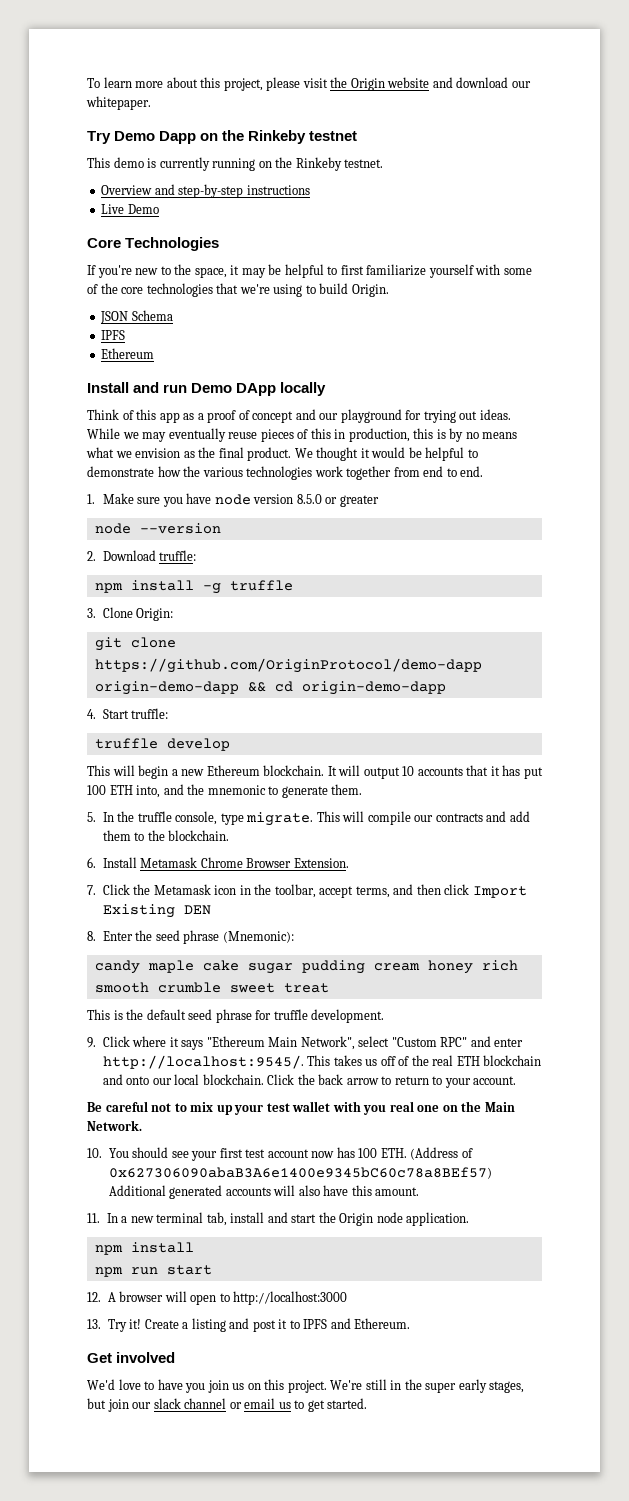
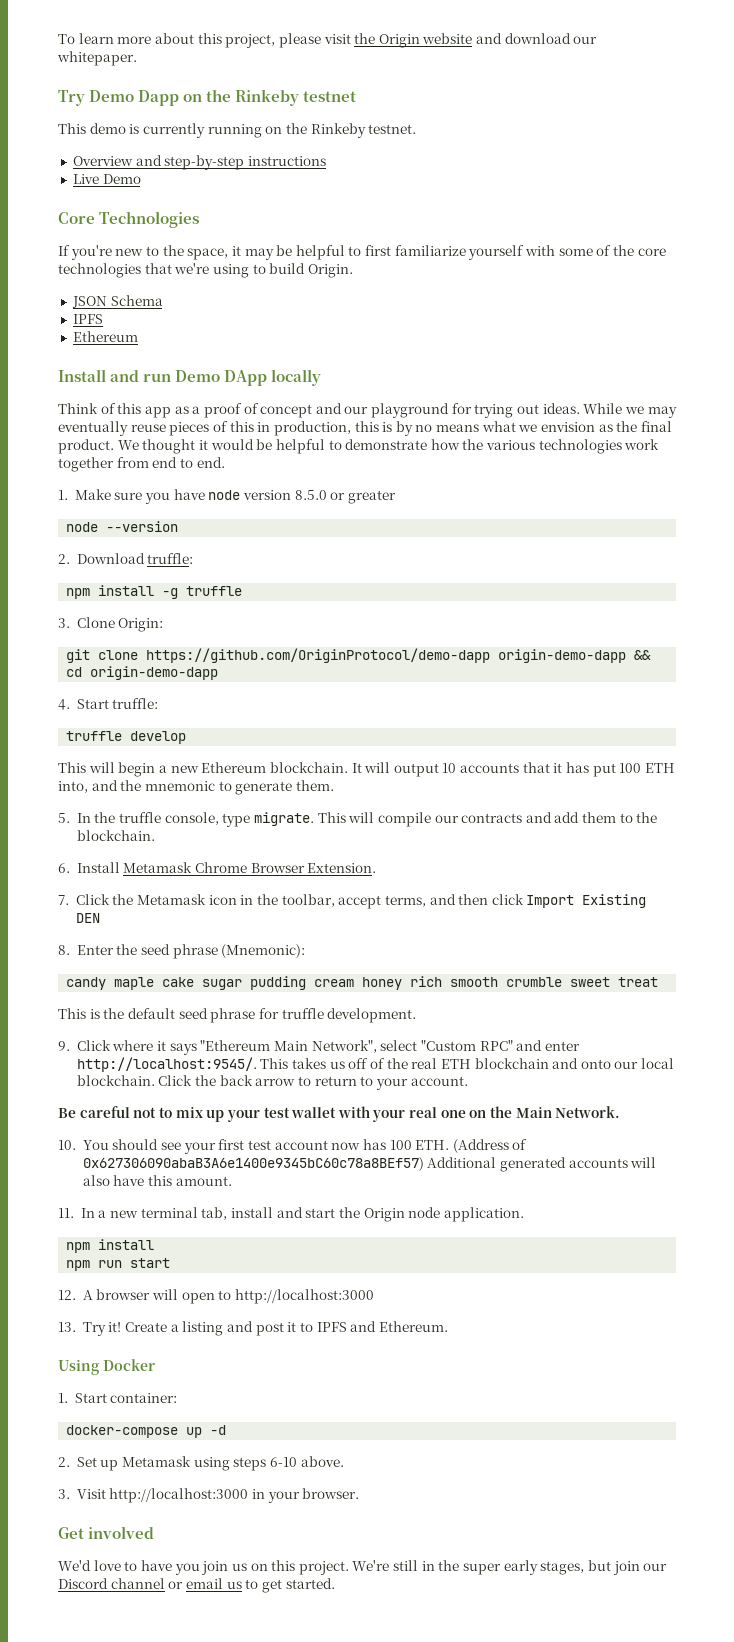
[363,1104,387,1115] you -> [372,1109,406,1122] your
(411, 1323) none -> [58,1359,155,1375] [58,1393,178,1403] [66,1425,227,1438] [58,1456,344,1471] [58,1488,360,1503] // Using Docker // 1. Start container: // docker-compose up -d // 2. Set up Metamask using steps 6-10 above. // 3. Visit http://localhost:3000 in your browser.
[153,1398,181,1409] slack -> [58,1578,108,1589] Discord

